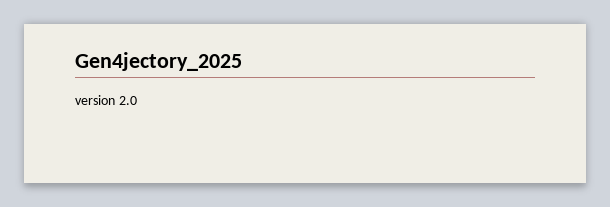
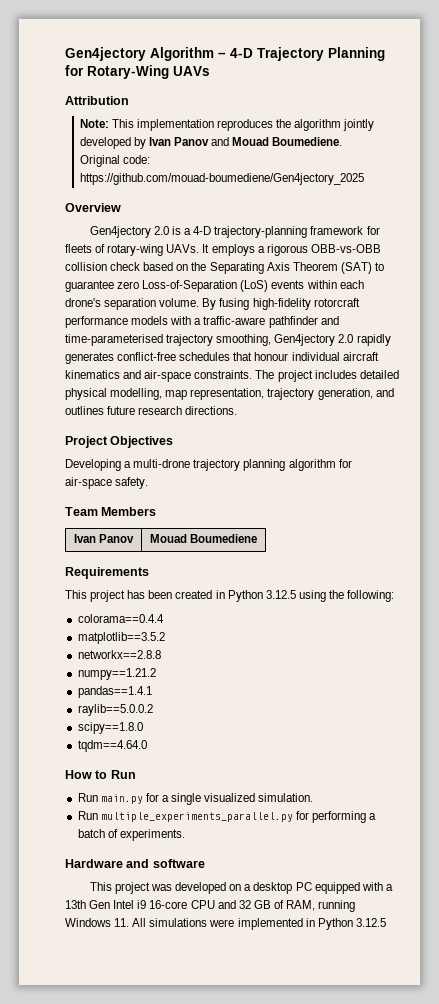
[75,52,242,71] [75,95,137,105] Gen4jectory_2025 // version 2.0 -> [65,47,385,61] [65,65,210,79] [65,96,129,105] [79,119,375,131] [79,137,343,149] [79,155,150,167] [79,173,364,185] [65,203,121,212] [89,226,380,238] [65,244,381,256] [65,262,384,274] [65,280,364,292] [65,298,360,310] [65,316,339,328] [65,334,391,346] [65,352,379,364] [65,370,399,382] [65,388,394,400] [65,406,238,415] [65,436,174,448] [65,459,352,471] [65,477,149,489] [65,507,157,516] [73,534,135,543] [149,534,258,543] [65,567,149,579] [65,590,395,602] [77,614,164,623] [77,632,165,644] [77,650,161,659] [77,668,156,680] [77,686,152,698] [77,704,153,716] [77,722,143,734] [77,740,147,752] [65,770,136,779] [77,793,314,805] [77,811,377,823] [77,829,185,841] [65,859,205,868] [89,882,393,894] [65,900,356,912] [65,918,386,930] Gen4jectory Algorithm – 4-D Trajectory Planning for Rotary-Wing UAVs // Attribution // Note: This implementation reproduces the algorithm jointly developed by Ivan Panov and Mouad Boumediene. // Original code: https://github.com/mouad-boumediene/Gen4jectory_2025 // Overview // Gen4jectory 2.0 is a 4-D trajectory-planning framework for fleets of rotary-wing UAVs. It employs a rigorous OBB-vs-OBB collision check based on the Separating Axis Theorem (SAT) to guarantee zero Loss-of-Separation (LoS) events within each drone's separation volume. By fusing high-fidelity rotorcraft performance models with a traffic-aware pathfinder and time-parameterised trajectory smoothing, Gen4jectory 2.0 rapidly generates conflict-free schedules that honour individual aircraft kinematics and air-space constraints. The project includes detailed physical modelling, map representation, trajectory generation, and outlines future research directions. // Project Objectives // Developing a multi-drone trajectory planning algorithm for air-space safety. // Team Members // Ivan Panov | Mouad Boumediene // Requirements // This project has been created in Python 3.12.5 using the following: // colorama==0.4.4 // matplotlib==3.5.2 // networkx==2.8.8 // numpy==1.21.2 // pandas==1.4.1 // raylib==5.0.0.2 // scipy==1.8.0 // tqdm==4.64.0 // How to Run // Run main.py for a single visualized simulation. // Run multiple_experiments_parallel.py for performing a batch of experiments. // Hardware and software // This project was developed on a desktop PC equipped with a 13th Gen Intel i9 16-core CPU and 32 GB of RAM, running Windows 11. All simulations were implemented in Python 3.12.5

